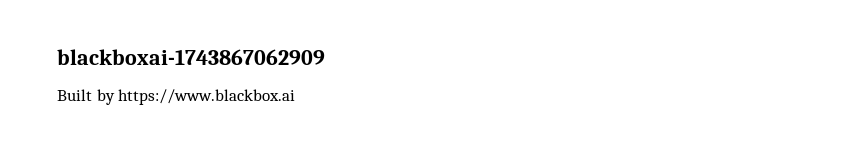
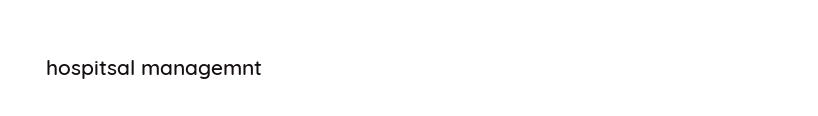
[57,49,325,65] [57,89,296,105] blackboxai-1743867062909 // Built by https://www.blackbox.ai -> [46,60,262,79] hospitsal managemnt

